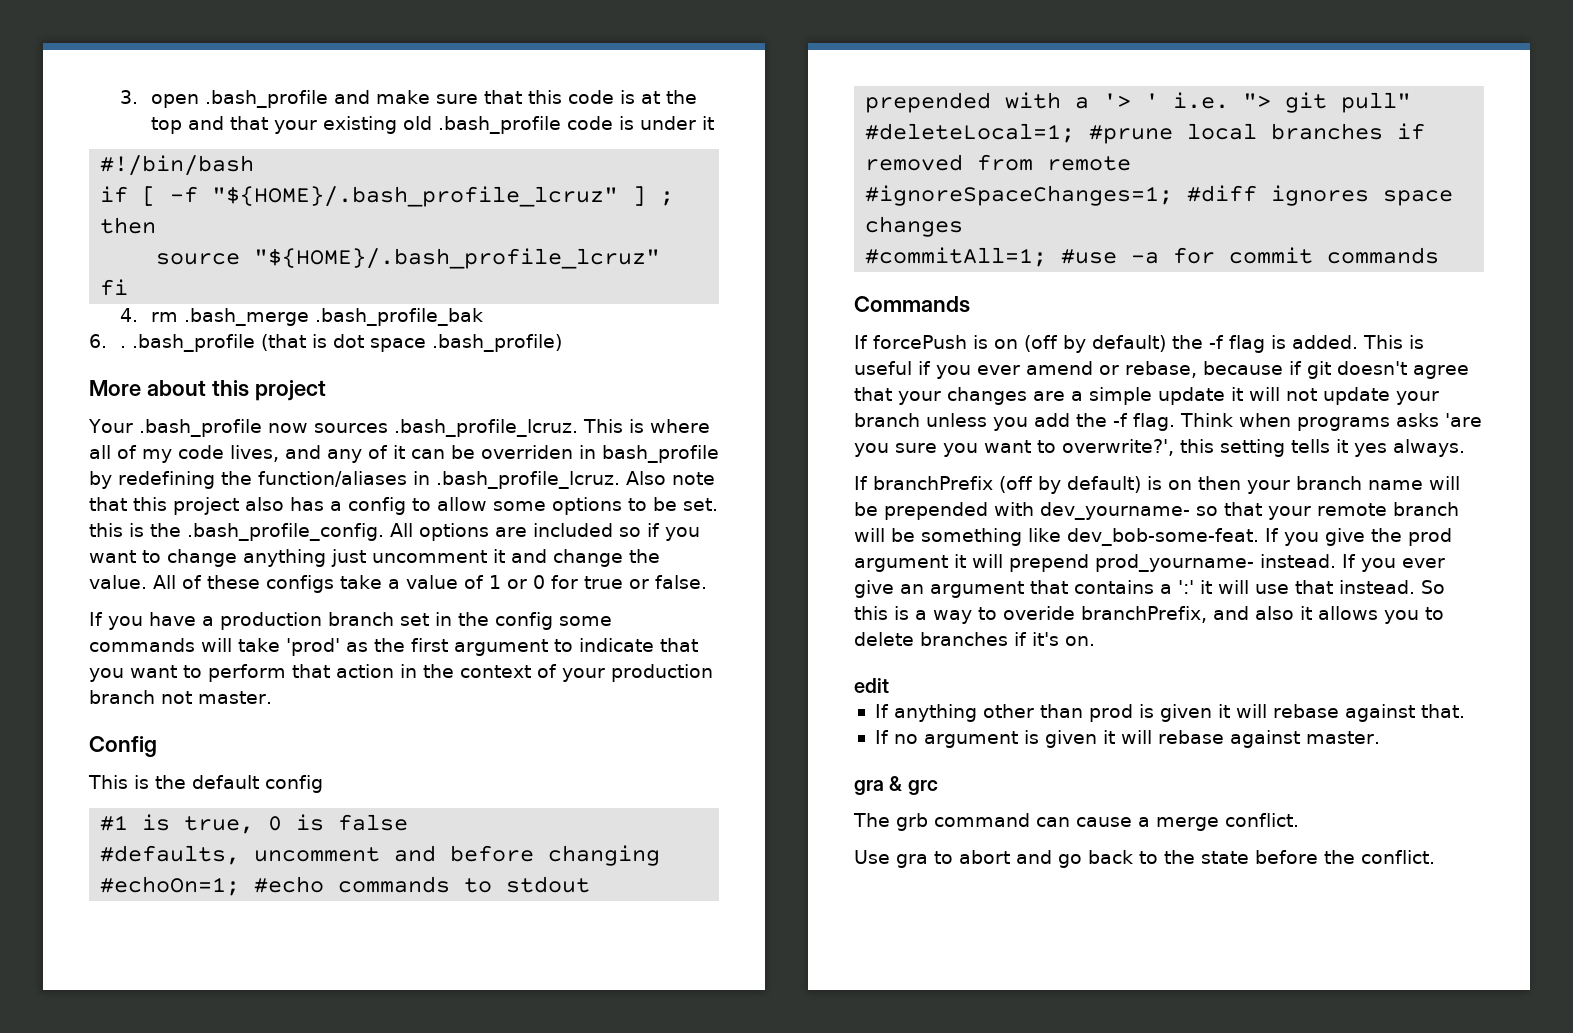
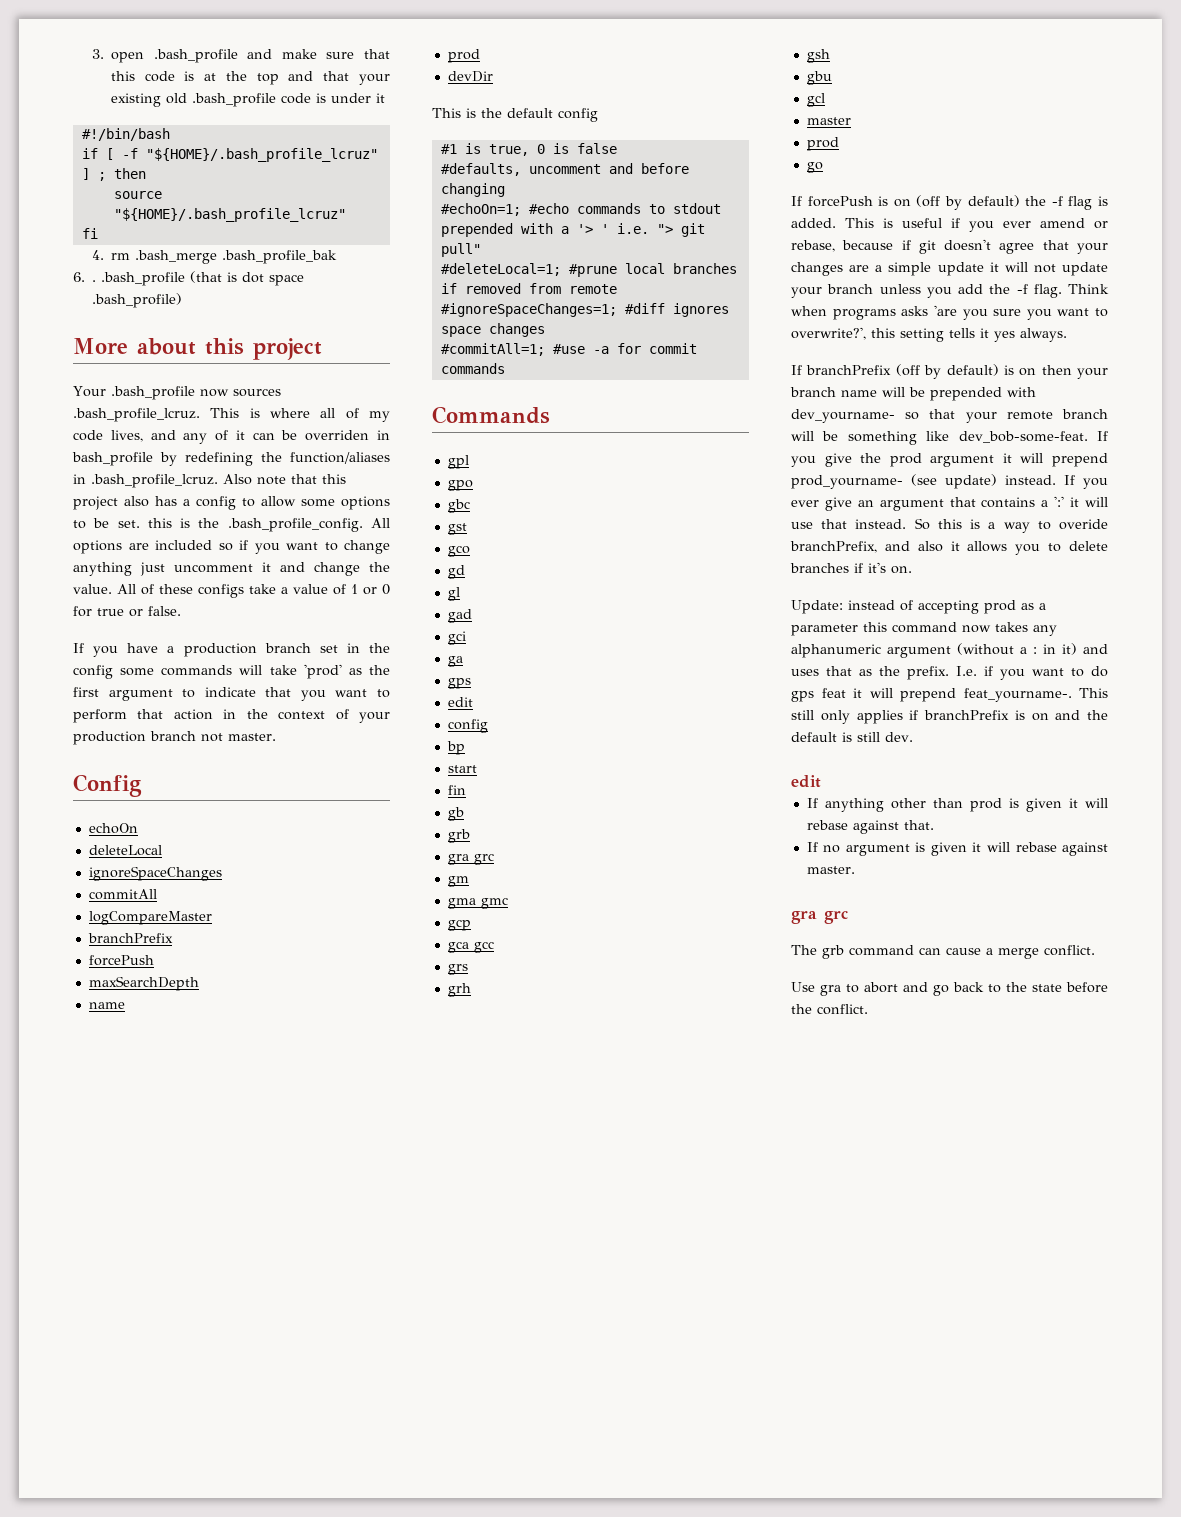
(157, 746) none -> [88,823,138,834] [88,845,162,856] [88,866,222,881] [88,889,157,900] [88,911,212,925] [87,933,173,943] [88,955,154,966] [88,976,199,991] [88,1002,125,1009] [447,49,480,63] [447,71,493,82] // echoOn // deleteLocal // ignoreSpaceChanges // commitAll // logCompareMaster // branchPrefix // forcePush // maxSearchDepth // name // prod // devDir
(970, 304) none -> [447,455,469,469] [447,480,473,491] [447,499,470,513] [447,523,467,535] [447,545,470,557] [447,565,465,579] [447,587,460,601] [447,609,472,623] [447,631,466,645] [447,656,463,667] [447,678,471,689] [447,697,473,707] [447,719,488,733] [446,741,465,755] [447,765,477,773] [447,785,466,795] [447,807,464,821] [447,829,470,843] [447,853,494,865] [447,876,469,887] [447,897,508,909] [447,919,471,931] [447,941,494,953] [447,964,468,975] [447,983,471,997] [806,49,830,63] [806,71,832,85] [806,93,825,107] [806,117,851,125] [806,137,839,151] [806,162,823,173] // gpl // gpo // gbc // gst // gco // gd // gl // gad // gci // ga // gps // edit // config // bp // start // fin // gb // grb // gra grc // gm // gma gmc // gcp // gca gcc // grs // grh // gsh // gbu // gcl // master // prod // go
(1254, 563) none -> [911,474,997,489] (see update)
(1095, 641) none -> [791,600,1046,614] [791,622,1057,636] [791,643,1108,658] [791,666,1108,680] [791,688,1108,702] [791,710,1108,724] [791,732,913,742] // Update: instead of accepting prod as a parameter this command now takes any alphanumeric argument (without a : in it) and uses that as the prefix. I.e. if you want to do gps feat it will prepend feat_yourname-. This still only applies if branchPrefix is on and the default is still dev.
[889,776,903,791] & -> (817, 917) none

